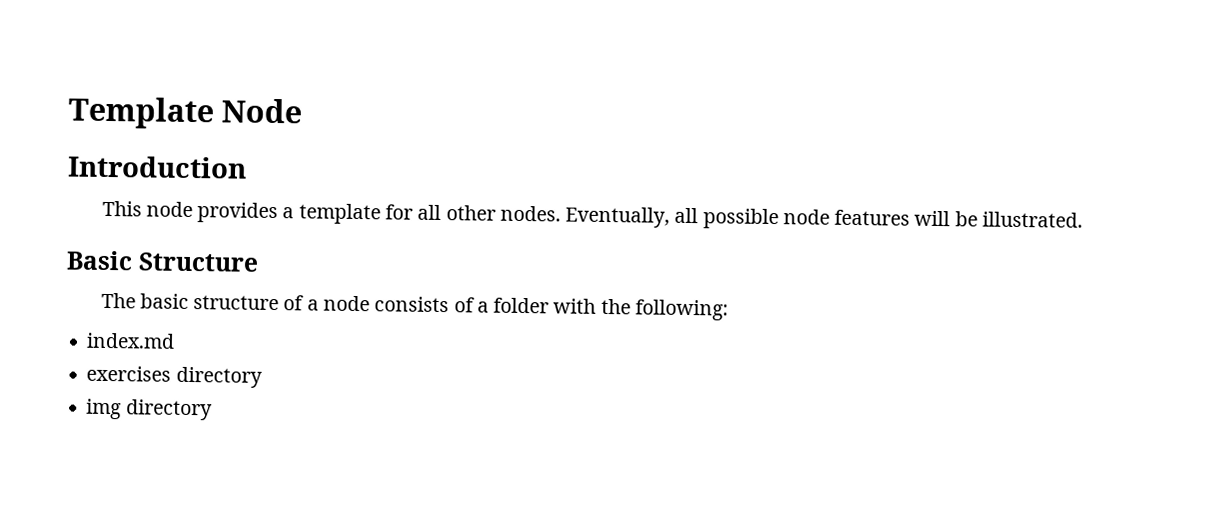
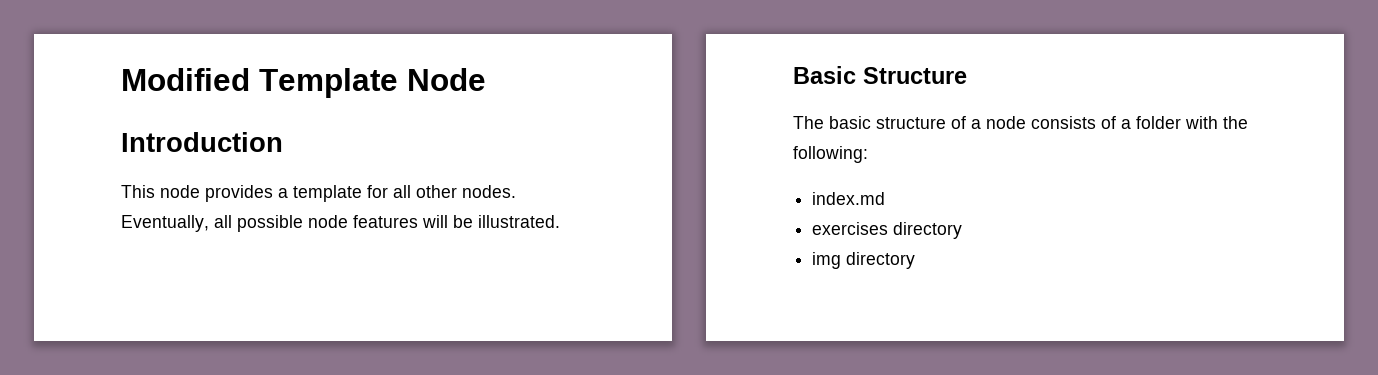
(68, 113) none -> [121,68,250,91] Modified

